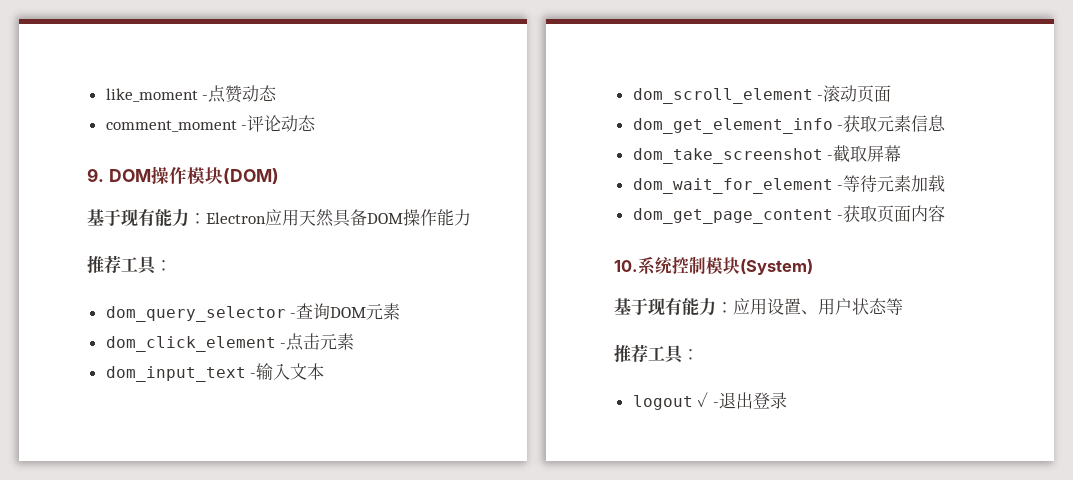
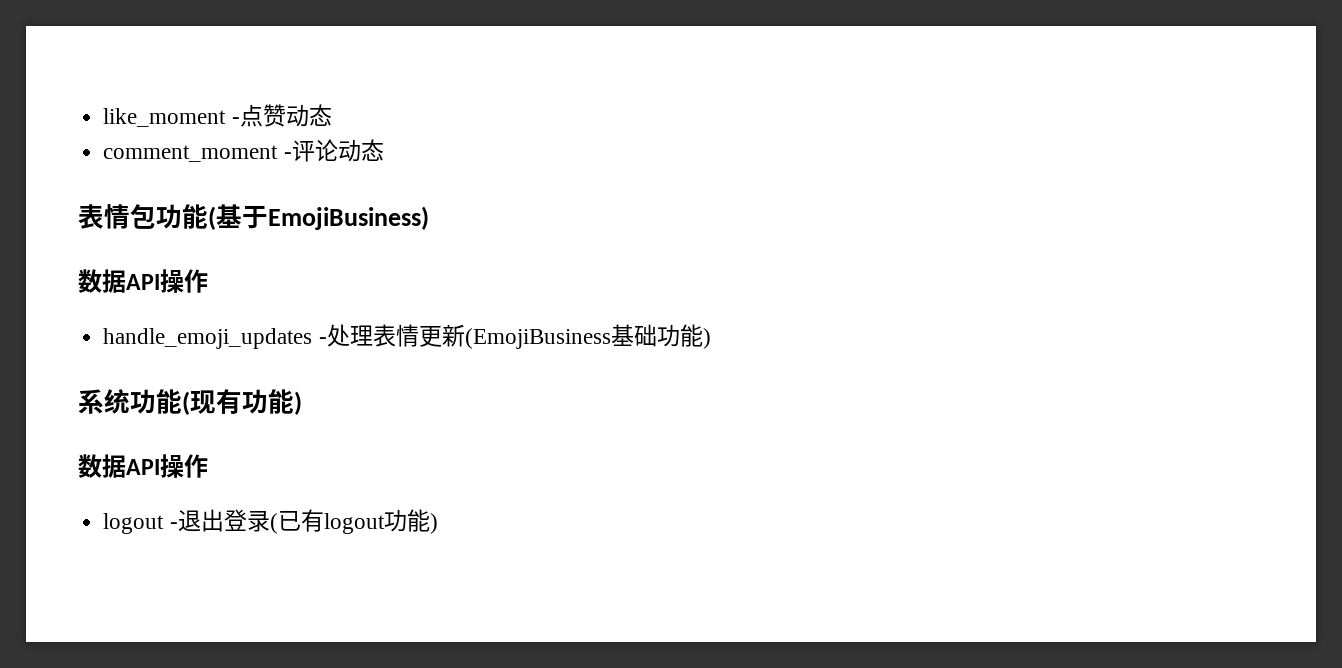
[87,166,279,184] [87,209,471,227] [87,255,172,275] [105,303,401,322] [105,333,355,352] [105,363,325,382] [632,85,892,104] [632,115,947,134] [632,145,902,164] [632,175,946,194] [632,205,946,224] [614,256,813,275] [614,298,903,316] [614,344,699,364] [632,392,709,410] 9. DOM操作模块(DOM) // 基于现有能力：Electron应用天然具备DOM操作能力 // 推荐工具： // dom_query_selector -查询DOM元素 // dom_click_element -点击元素 // dom_input_text -输入文本 // dom_scroll_element -滚动页面 // dom_get_element_info -获取元素信息 // dom_take_screenshot -截取屏幕 // dom_wait_for_element -等待元素加载 // dom_get_page_content -获取页面内容 // 10.系统控制模块(System) // 基于现有能力：应用设置、用户状态等 // 推荐工具： // logout ✓ -> [78,204,429,230] [78,269,208,293] [103,324,711,349] [78,389,302,415] [78,454,208,478] [103,513,165,534] 表情包功能(基于EmojiBusiness) // 数据API操作 // handle_emoji_updates -处理表情更新(EmojiBusiness基础功能) // 系统功能(现有功能) // 数据API操作 // logout
(787, 400) none -> [269,509,438,534] (已有logout功能)

